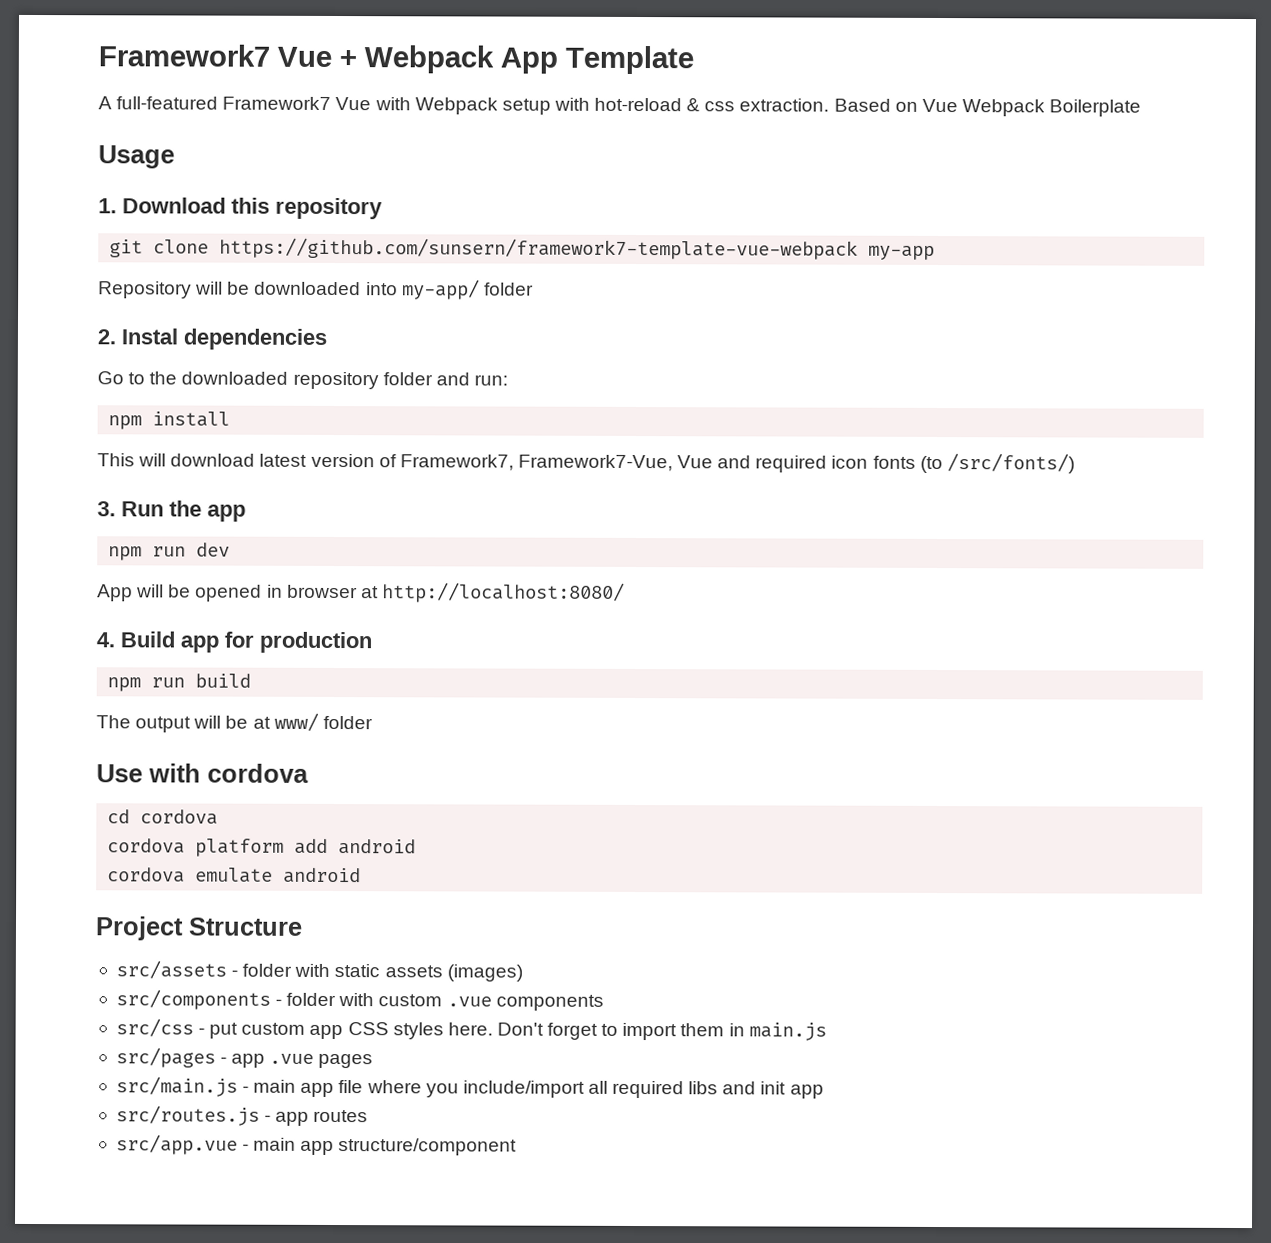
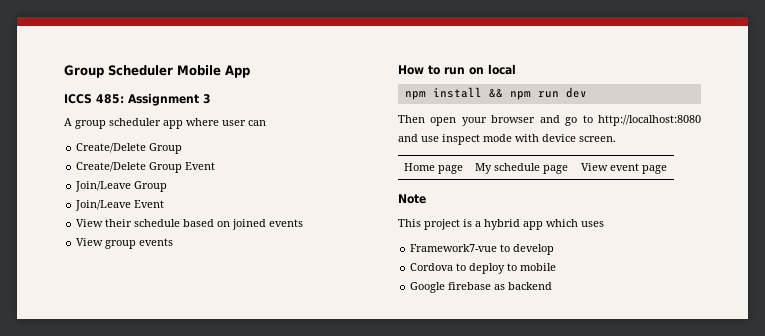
[98,44,694,75] [98,96,1142,117] [98,145,175,169] [98,197,383,220] [109,237,936,260] [98,279,534,300] [97,328,327,350] [97,371,508,390] [108,411,231,430] [97,453,1075,474] [97,500,246,522] [108,542,231,561] [97,582,625,603] [96,631,372,654] [107,673,252,692] [96,712,373,733] [96,763,309,783] [107,809,219,825] [107,838,417,857] [107,867,362,884] [95,916,303,941] [115,960,523,982] [115,989,604,1011] [115,1018,827,1041] [115,1047,374,1069] [115,1076,824,1099] [115,1105,369,1126] [115,1134,518,1156] Framework7 Vue + Webpack App Template // A full-featured Framework7 Vue with Webpack setup with hot-reload & css extraction. Based on Vue Webpack Boilerplate // Usage // 1. Download this repository // git clone https://github.com/sunsern/framework7-template-vue-webpack my-app // Repository will be downloaded into my-app/ folder // 2. Instal dependencies // Go to the downloaded repository folder and run: // npm install // This will download latest version of Framework7, Framework7-Vue, Vue and required icon fonts (to /src/fonts/) // 3. Run the app // npm run dev // App will be opened in browser at http://localhost:8080/ // 4. Build app for production // npm run build // The output will be at www/ folder // Use with cordova // cd cordova // cordova platform add android // cordova emulate android // Project Structure // src/assets - folder with static assets (images) // src/components - folder with custom .vue components // src/css - put custom app CSS styles here. Don't forget to import them in main.js // src/pages - app .vue pages // src/main.js - main app file where you include/import all required libs and init app // src/routes.js - app routes // src/app.vue - main app structure/component -> [64,65,250,78] [64,93,211,106] [64,118,266,129] [76,143,183,154] [76,162,216,173] [75,181,168,192] [75,200,165,211] [76,219,304,230] [76,238,174,249] [398,64,516,75] [404,87,587,100] [398,115,701,126] [398,134,616,145] [404,163,463,174] [475,163,568,174] [581,163,667,174] [398,194,426,204] [398,219,604,230] [410,244,555,255] [410,263,557,274] [410,282,553,293] Group Scheduler Mobile App // ICCS 485: Assignment 3 // A group scheduler app where user can // Create/Delete Group // Create/Delete Group Event // Join/Leave Group // Join/Leave Event // View their schedule based on joined events // View group events // How to run on local // npm install && npm run dev // Then open your browser and go to http://localhost:8080 and use inspect mode with device screen. // Home page | My schedule page | View event page // Note // This project is a hybrid app which uses // Framework7-vue to develop // Cordova to deploy to mobile // Google firebase as backend

